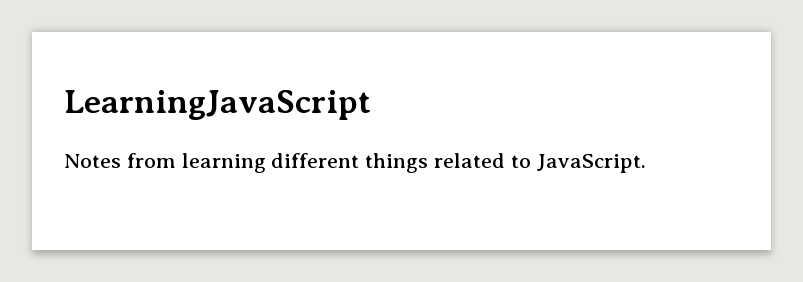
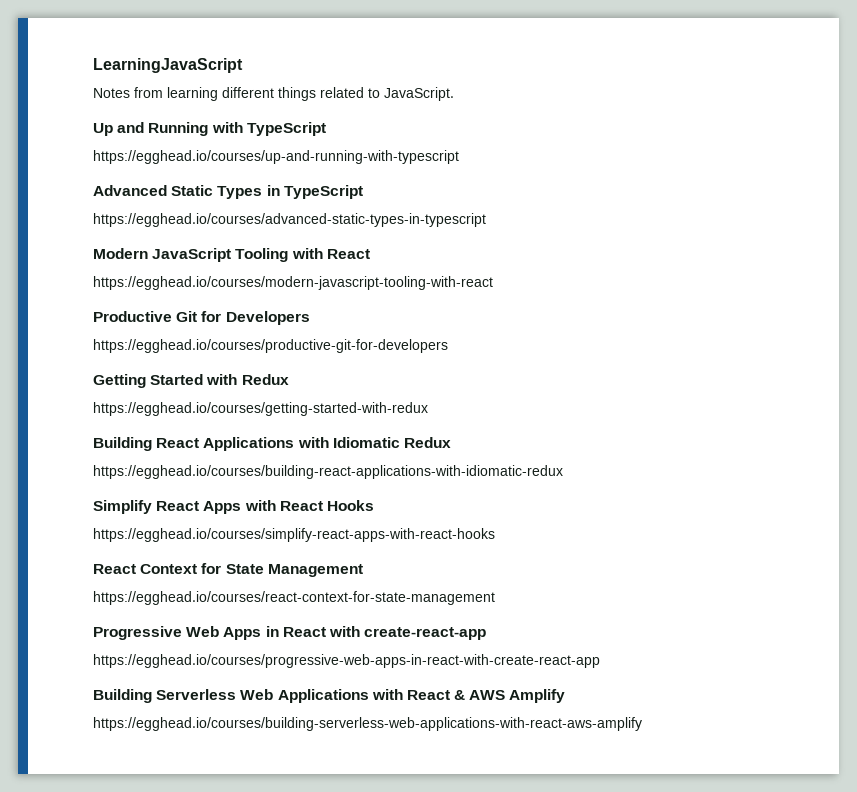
(646, 163) none -> [93,122,326,136] [93,150,459,164] [93,185,363,199] [93,213,486,227] [93,248,370,262] [93,276,493,290] [93,311,310,325] [93,339,448,353] [93,374,289,388] [93,402,428,416] [93,437,451,451] [93,465,563,479] [93,500,374,514] [93,528,495,542] [93,563,363,577] [93,591,495,605] [93,626,487,640] [93,654,600,668] [93,689,566,703] [93,717,642,731] // Up and Running with TypeScript // https://egghead.io/courses/up-and-running-with-typescript // Advanced Static Types in TypeScript // https://egghead.io/courses/advanced-static-types-in-typescript // Modern JavaScript Tooling with React // https://egghead.io/courses/modern-javascript-tooling-with-react // Productive Git for Developers // https://egghead.io/courses/productive-git-for-developers // Getting Started with Redux // https://egghead.io/courses/getting-started-with-redux // Building React Applications with Idiomatic Redux // https://egghead.io/courses/building-react-applications-with-idiomatic-redux // Simplify React Apps with React Hooks // https://egghead.io/courses/simplify-react-apps-with-react-hooks // React Context for State Management // https://egghead.io/courses/react-context-for-state-management // Progressive Web Apps in React with create-react-app // https://egghead.io/courses/progressive-web-apps-in-react-with-create-react-app // Building Serverless Web Applications with React & AWS Amplify // https://egghead.io/courses/building-serverless-web-applications-with-react-aws-amplify

